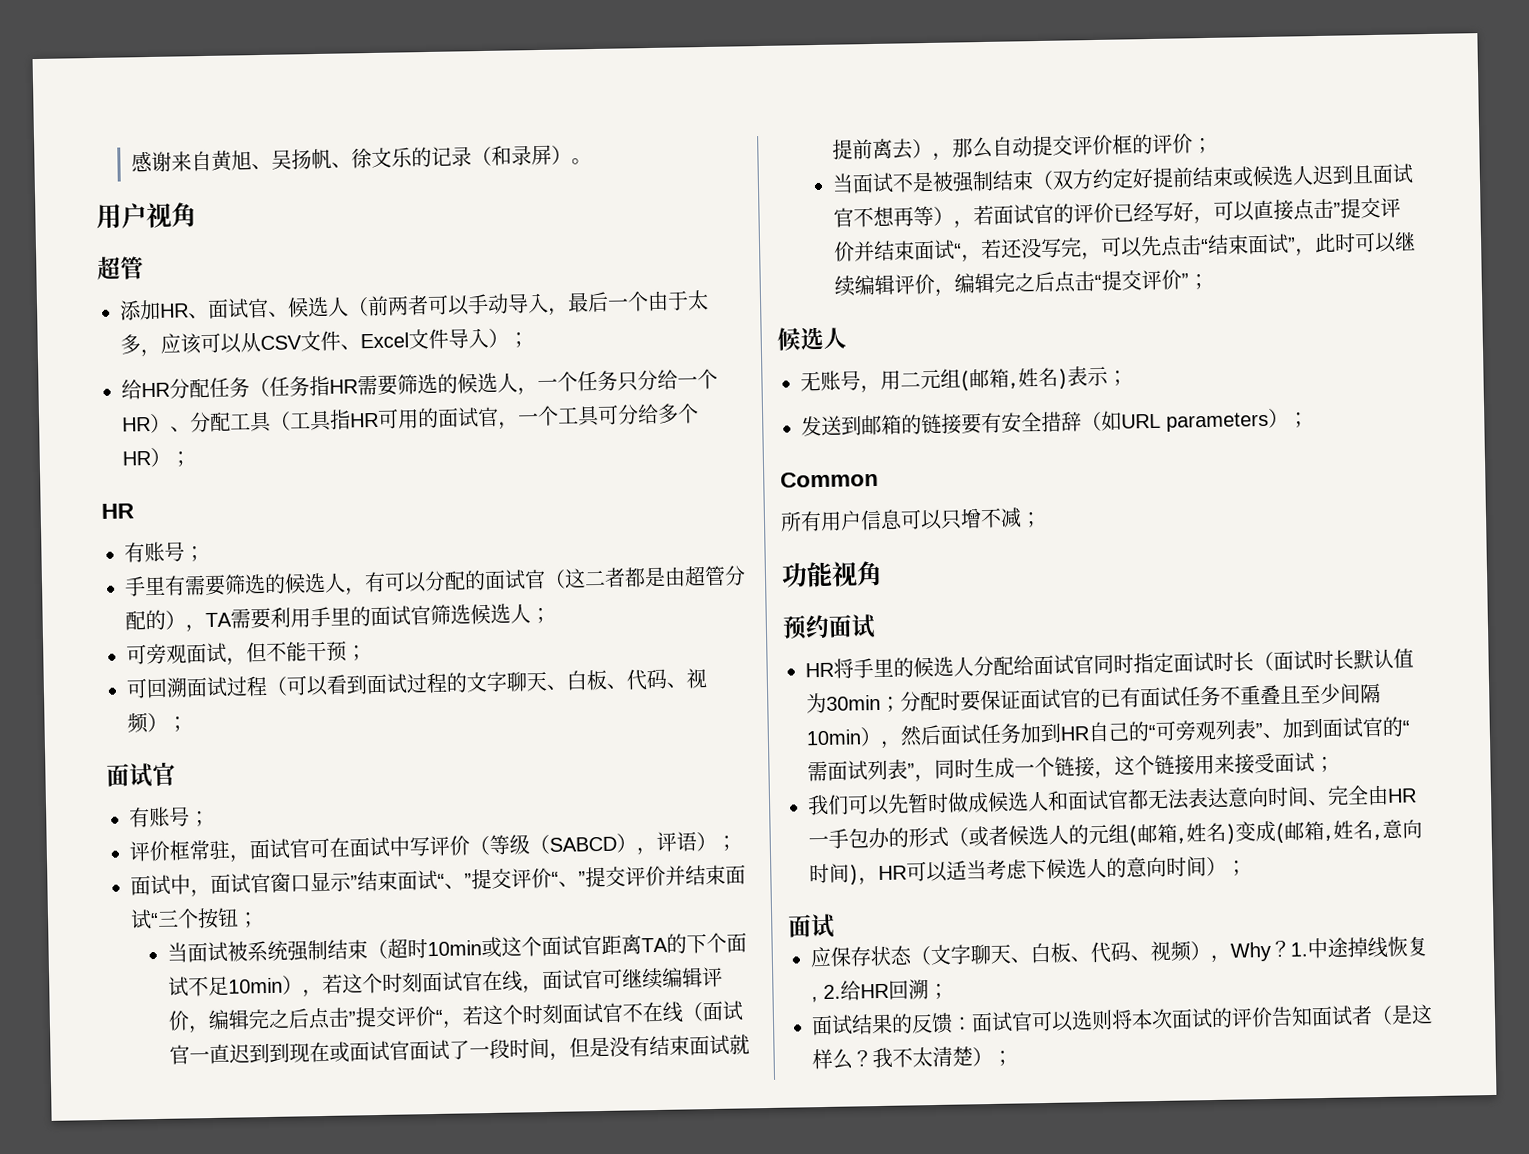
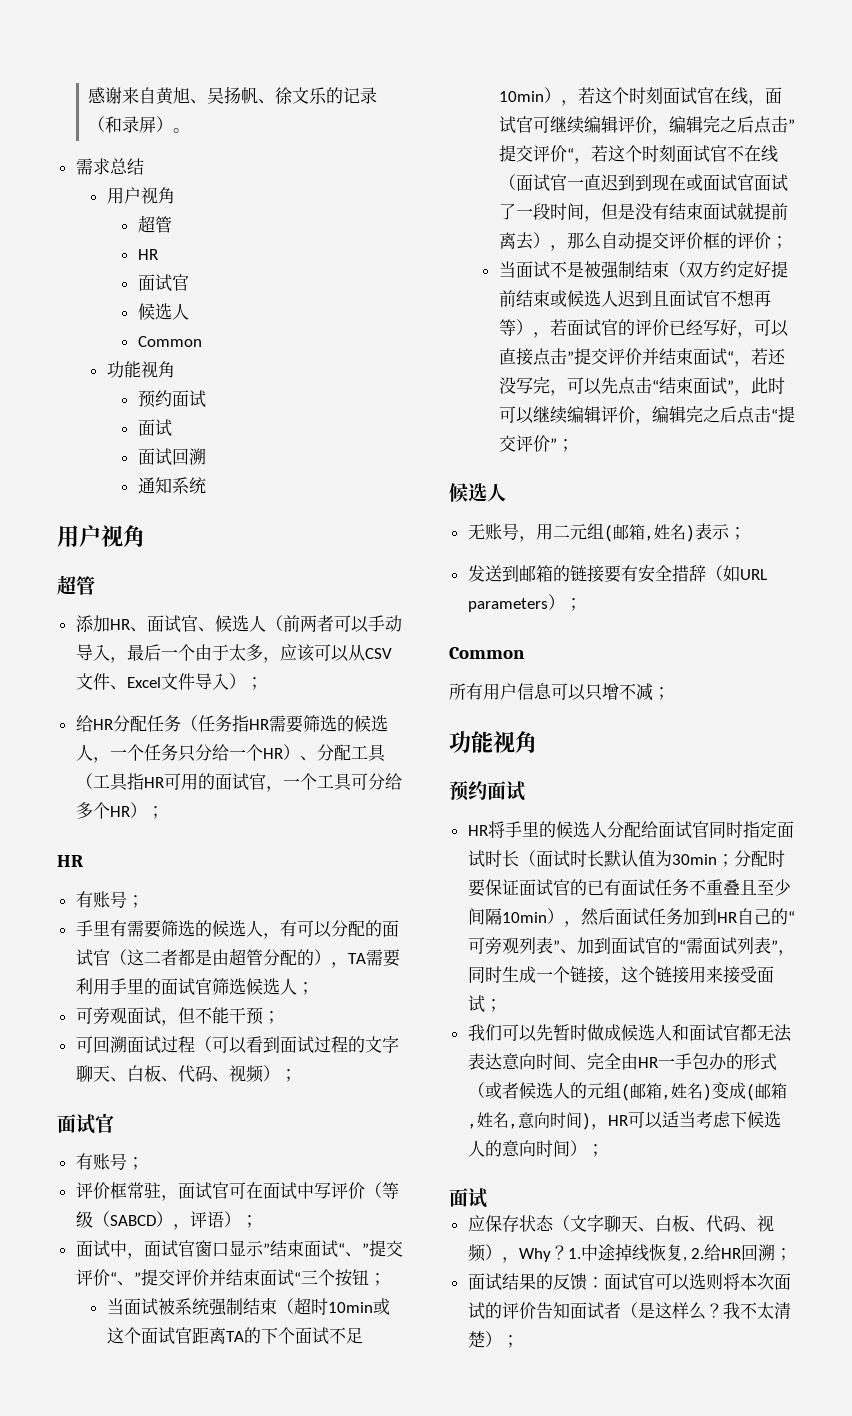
(593, 161) none -> [75,158,144,175] [106,187,175,204] [137,215,172,233] [137,249,158,260] [137,274,189,292] [137,303,189,320] [137,336,202,347] [106,361,175,378] [137,390,206,408] [137,419,172,437] [137,448,206,466] [137,477,206,494] // 需求总结 // 用户视角 // 超管 // HR // 面试官 // 候选人 // Common // 功能视角 // 预约面试 // 面试 // 面试回溯 // 通知系统

